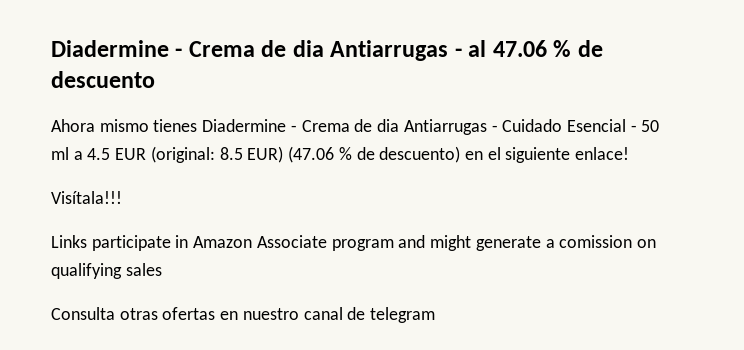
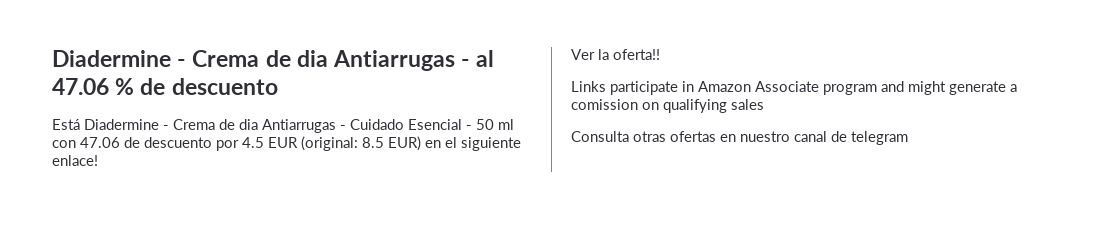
[51,119,198,132] Ahora mismo tienes -> [52,119,80,130] Está
[73,151,83,160] a -> [52,137,239,151] con 47.06 de descuento por
[288,146,461,163] (47.06 % de descuento) -> (421, 143) none
[51,191,122,204] Visítala!!! -> [571,49,660,60] Ver la oferta!!

